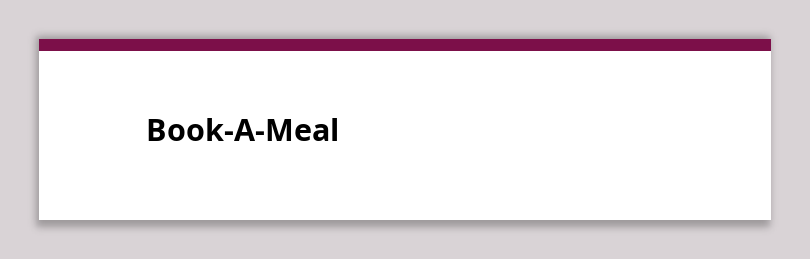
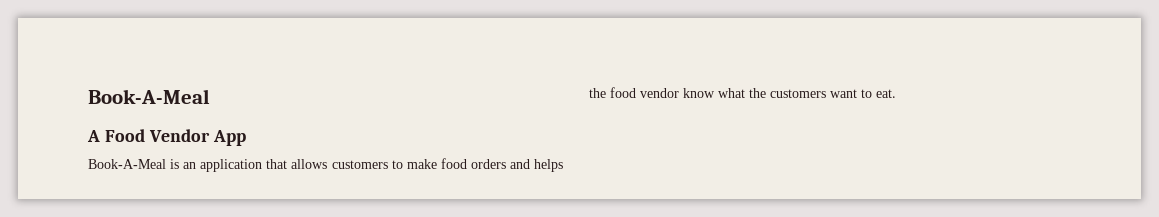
[146,118,339,141] Book-A-Meal -> [88,89,210,104] [87,129,246,146] [88,158,563,172] [589,87,896,98] Book-A-Meal // A Food Vendor App // Book-A-Meal is an application that allows customers to make food orders and helps the food vendor know what the customers want to eat.

